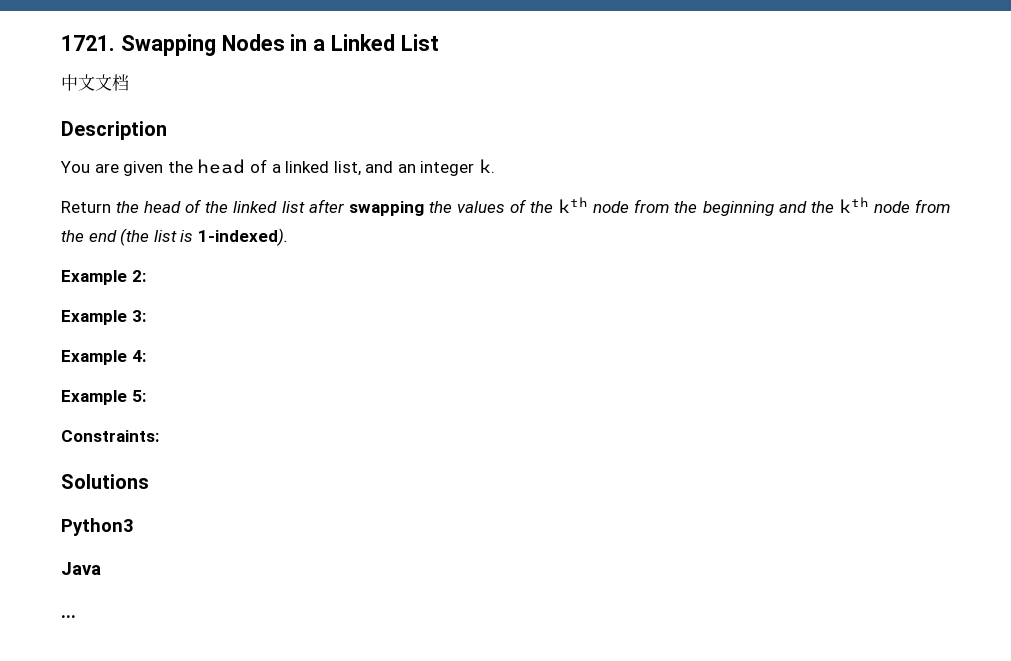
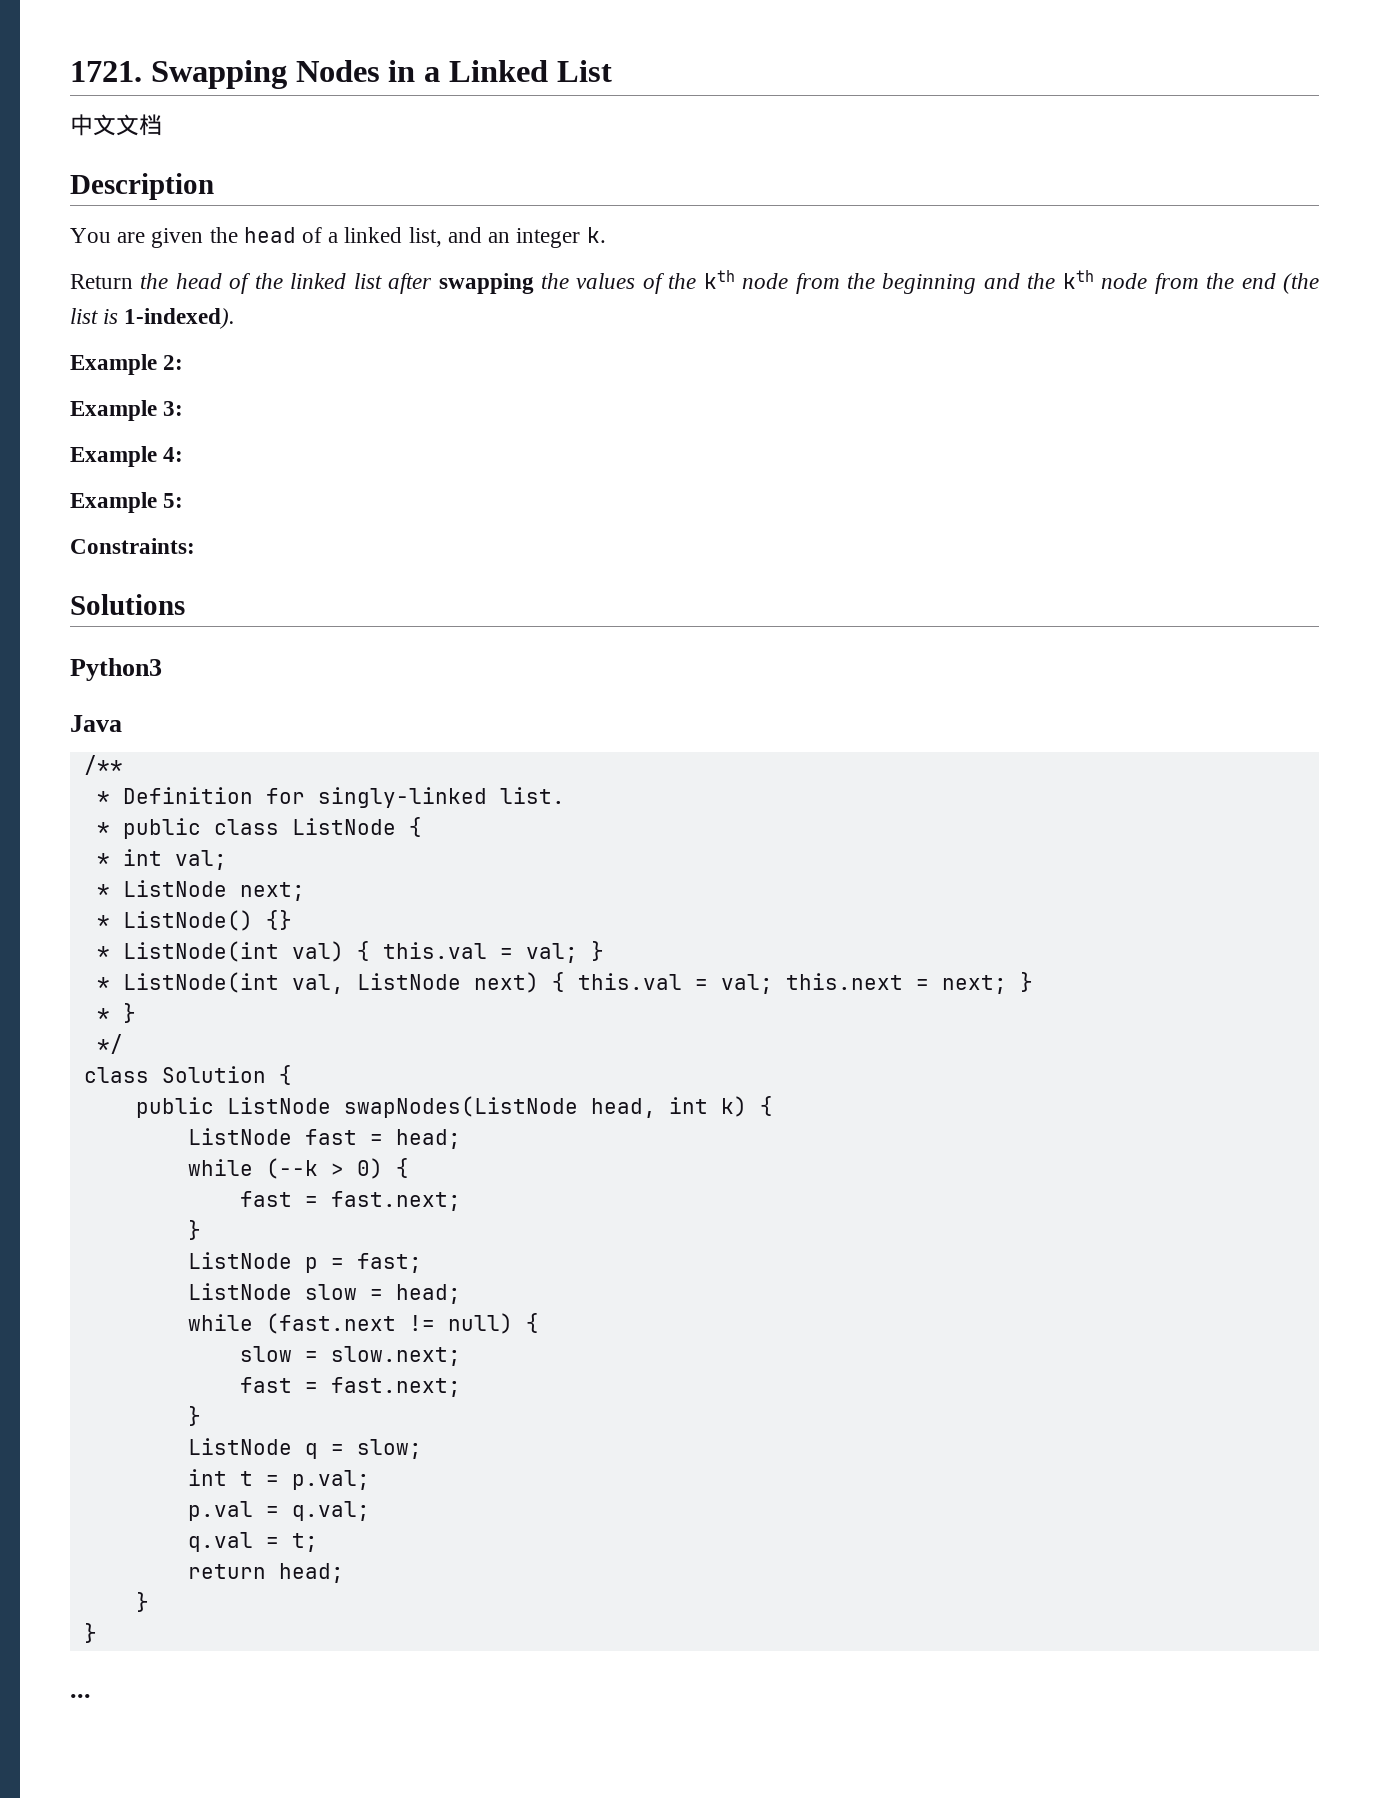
(101, 568) none -> [83,755,123,775] [96,787,565,808] [96,817,422,839] [96,849,227,870] [96,880,305,901] [96,910,292,931] [96,941,604,963] [96,972,1033,994] [96,1003,136,1023] [96,1034,123,1054] [83,1065,292,1085] [135,1096,773,1118] [187,1128,461,1149] [187,1158,409,1179] [239,1191,461,1211] [187,1220,201,1240] [187,1252,422,1273] [187,1283,461,1304] [187,1313,539,1334] [239,1346,461,1366] [239,1377,461,1397] [187,1406,201,1426] [187,1438,422,1459] [187,1469,370,1490] [187,1501,370,1521] [187,1532,318,1552] [187,1563,344,1583] [135,1592,149,1612] [83,1623,97,1643] // /** // * Definition for singly-linked list. // * public class ListNode { // * int val; // * ListNode next; // * ListNode() {} // * ListNode(int val) { this.val = val; } // * ListNode(int val, ListNode next) { this.val = val; this.next = next; } // * } // */ // class Solution { // public ListNode swapNodes(ListNode head, int k) { // ListNode fast = head; // while (--k > 0) { // fast = fast.next; // } // ListNode p = fast; // ListNode slow = head; // while (fast.next != null) { // slow = slow.next; // fast = fast.next; // } // ListNode q = slow; // int t = p.val; // p.val = q.val; // q.val = t; // return head; // } // }

